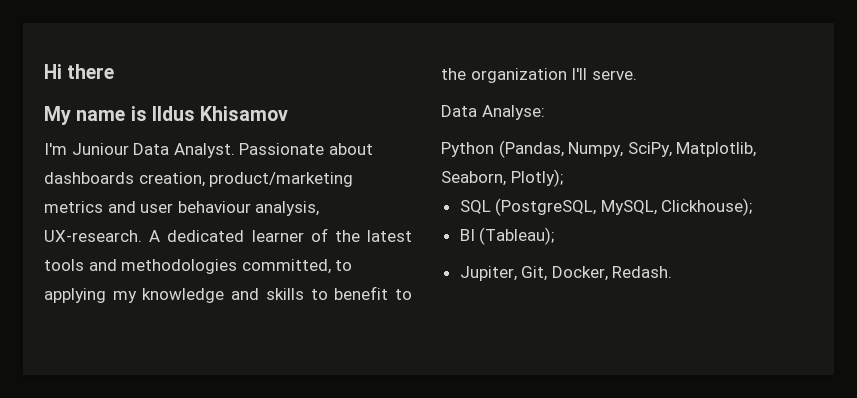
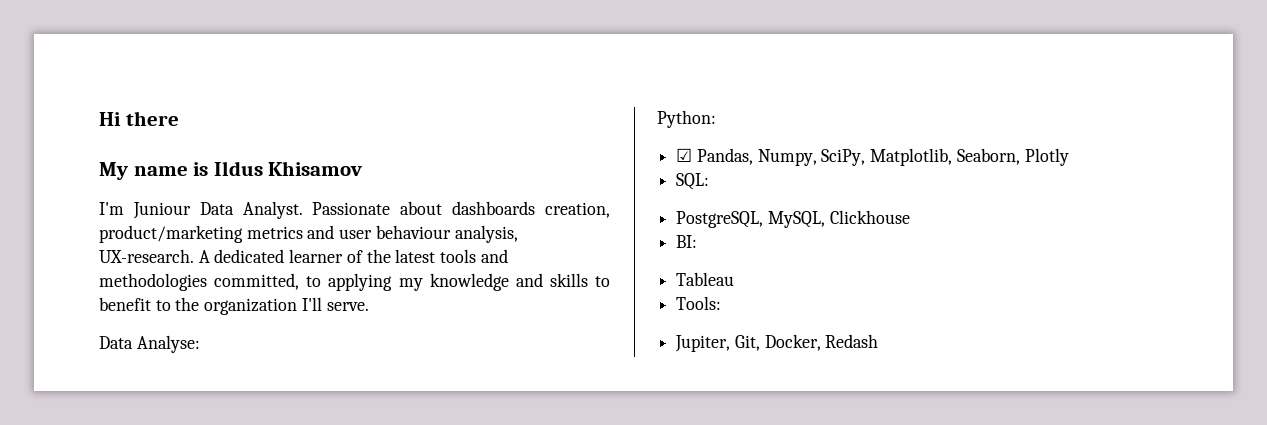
[441,140,564,158] Python (Pandas, -> [657,110,716,128] [676,148,753,165] Python: // ☑ Pandas,
[510,169,563,187] [459,198,753,216] [459,227,555,245] Plotly); // SQL (PostgreSQL, MySQL, Clickhouse); // BI (Tableau); -> [1024,148,1069,166] [676,173,710,190] [676,210,910,228] [676,235,698,248] [676,272,735,286] [676,296,722,310] Plotly // SQL: // PostgreSQL, MySQL, Clickhouse // BI: // Tableau // Tools:
[612,266,673,278] Redash. -> [825,334,879,348] Redash

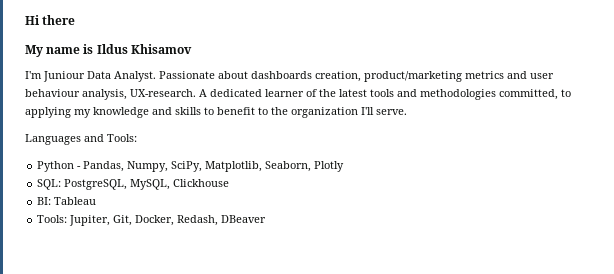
[99,335,200,353] [657,110,716,128] [676,148,693,162] Data Analyse: // Python: // ☑ -> [25,134,137,145] [37,161,82,172] Languages and Tools: // Python -
(710, 181) // -> (62, 184) none
(698, 241) // -> (52, 201) none
(722, 303) // -> (68, 219) none
[825,334,879,348] Redash -> [177,215,267,226] Redash, DBeaver

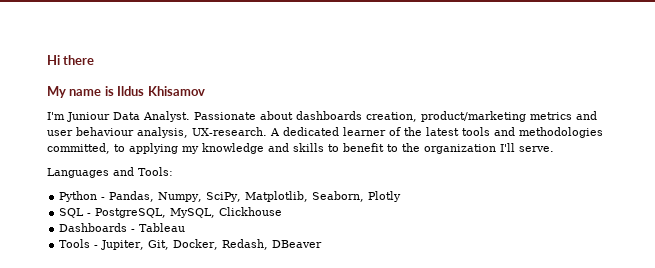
[37,179,62,190] SQL: -> [59,208,92,218] SQL -
[37,197,52,205] BI: -> [59,223,136,232] Dashboards -
[37,215,68,223] Tools: -> [59,239,99,248] Tools -

